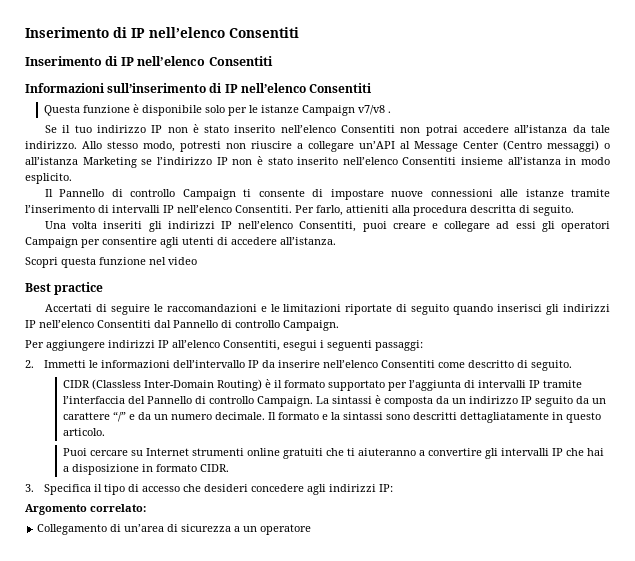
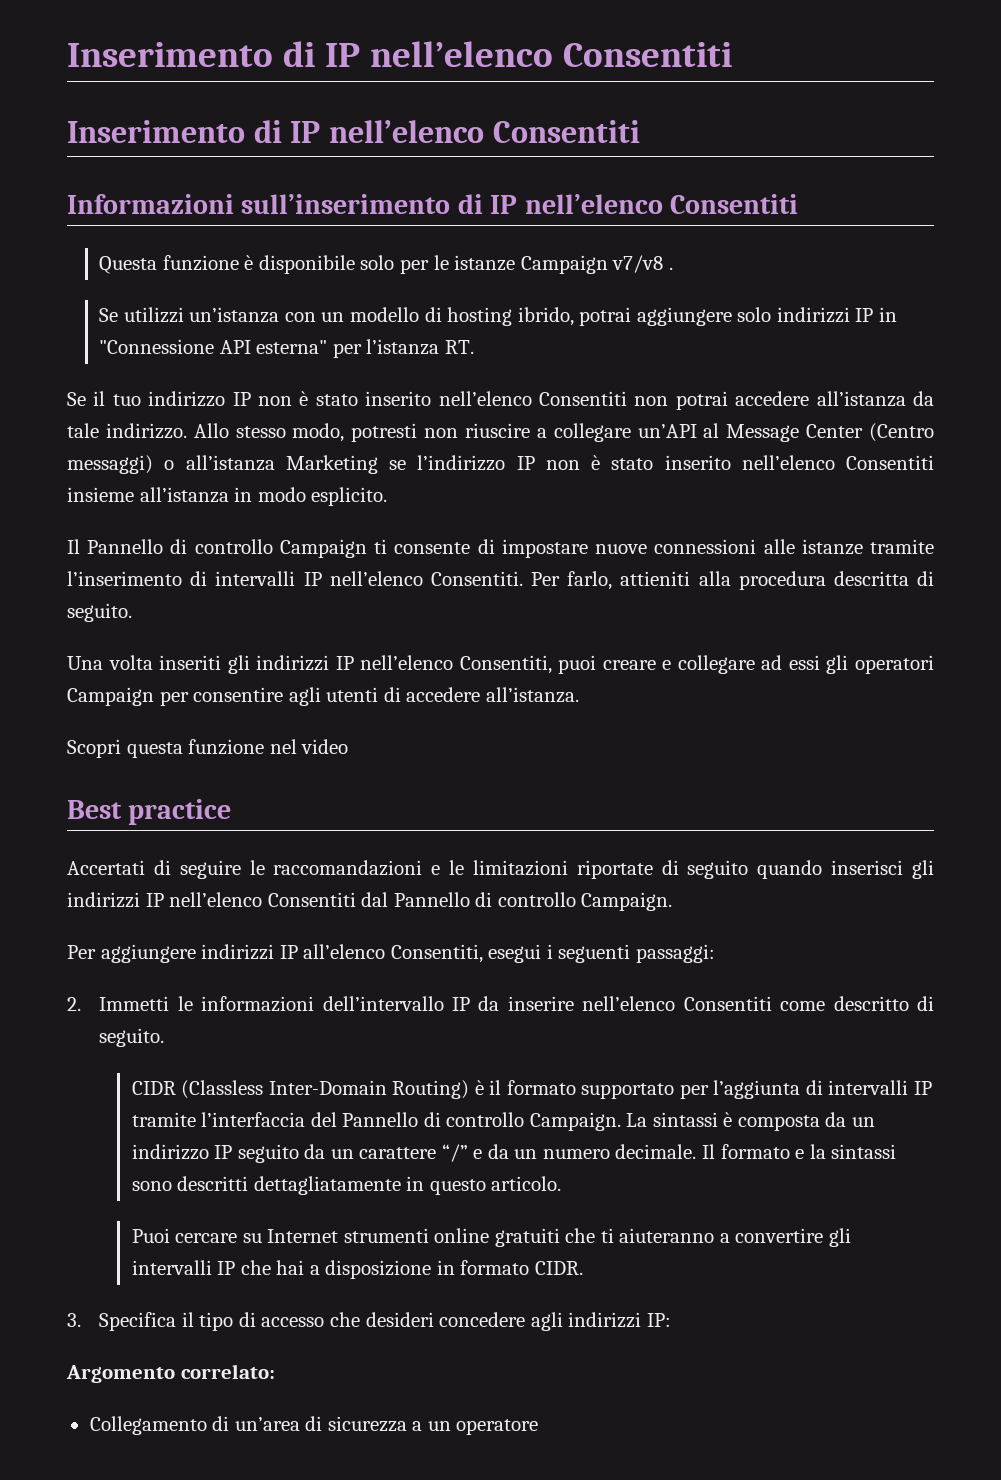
(392, 112) none -> [99,307,897,326] [99,339,474,358] // Se utilizzi un’istanza con un modello di hosting ibrido, potrai aggiungere solo indirizzi IP in "Connessione API esterna" per l’istanza RT.

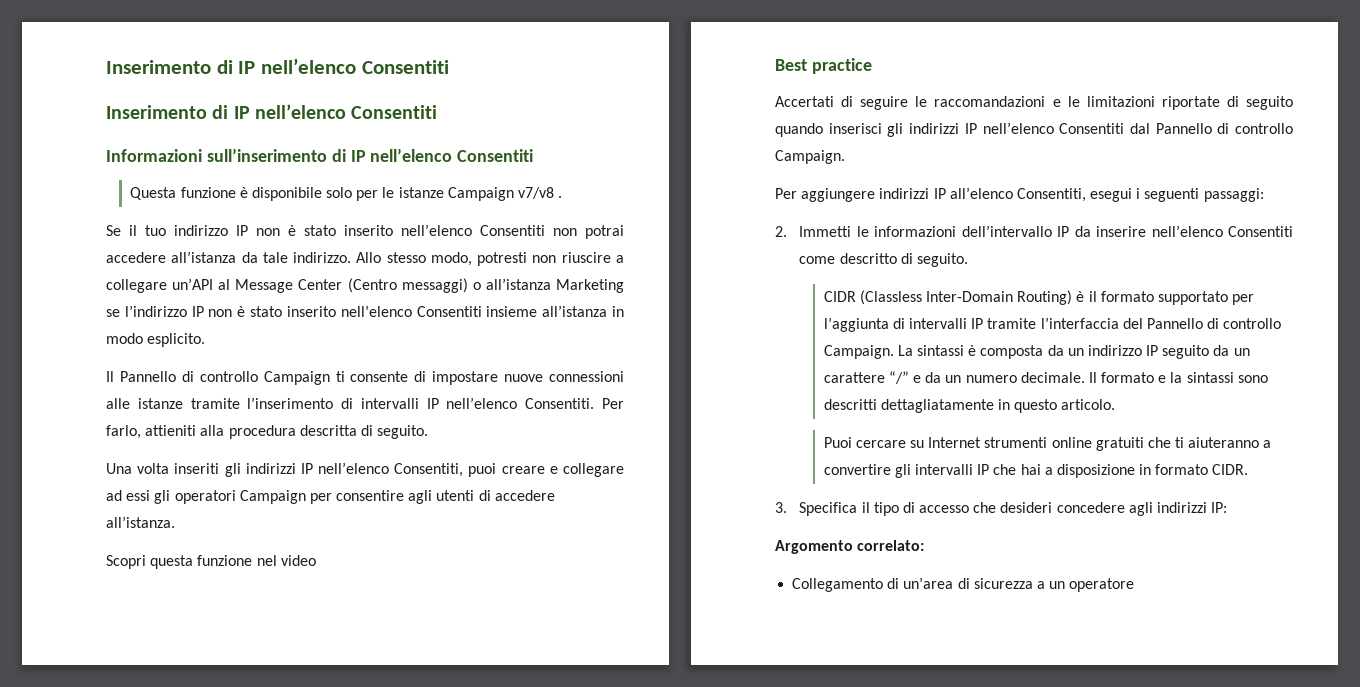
[99,307,897,326] [99,339,474,358] // Se utilizzi un’istanza con un modello di hosting ibrido, potrai aggiungere solo indirizzi IP in "Connessione API esterna" per l’istanza RT. -> (563, 197) none

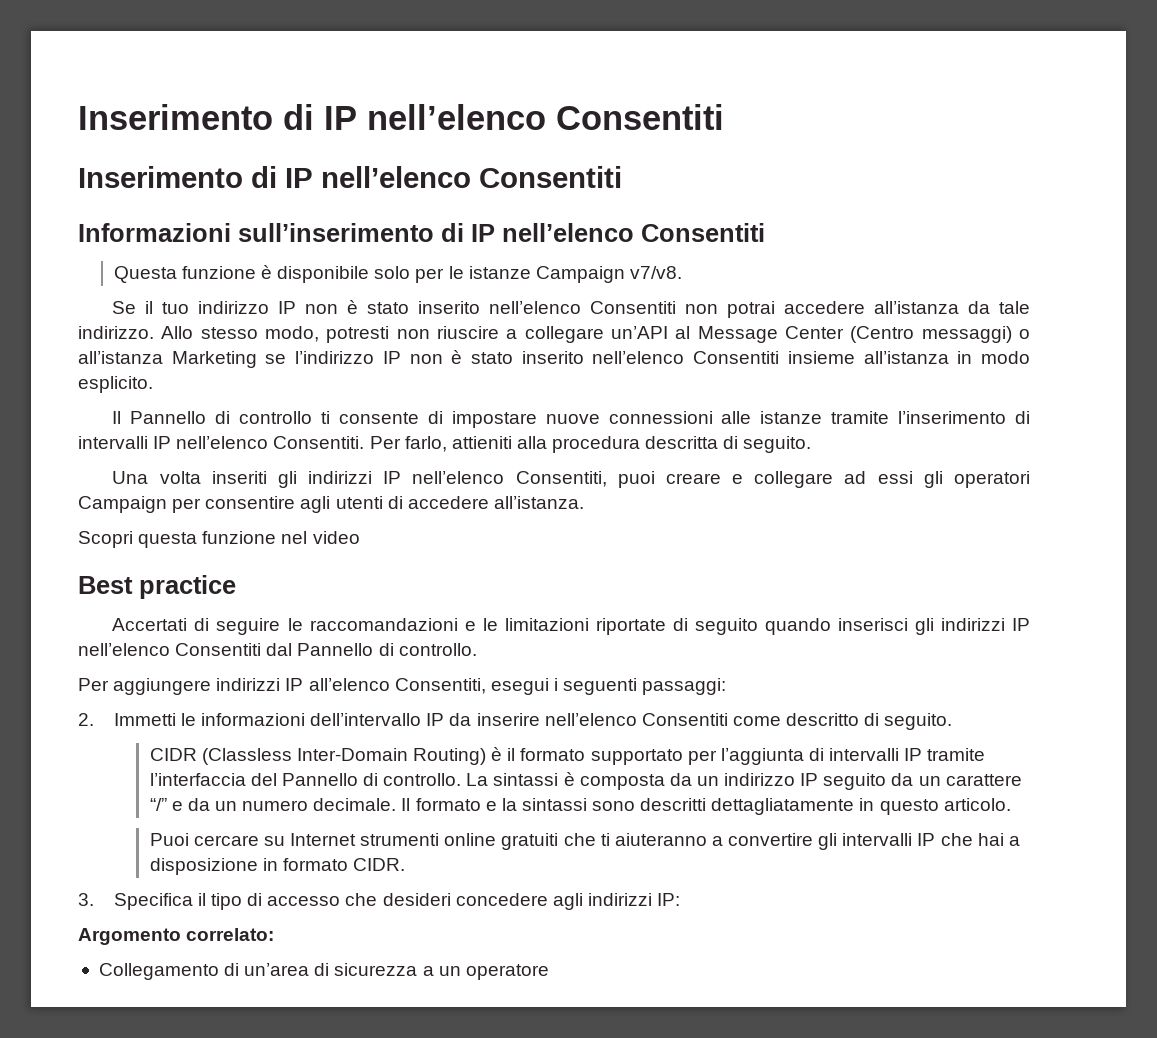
[517,187,563,199] v7/v8 . -> [629,266,682,279] v7/v8.
[263,371,330,385] Campaign -> (313, 417) none
[1235,123,1293,134] [775,150,845,164] controllo Campaign. -> [398,643,477,656] controllo.
[1223,318,1282,329] [823,345,894,359] controllo Campaign. -> [383,773,462,786] controllo.

